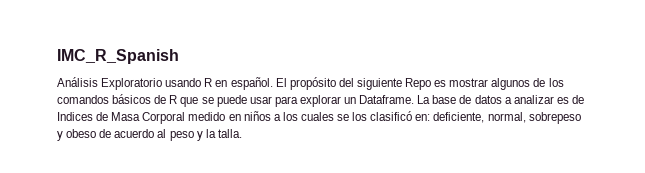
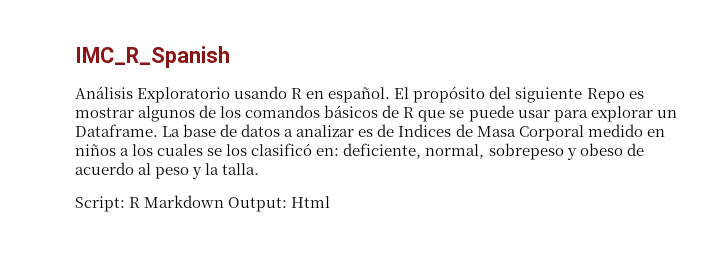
(242, 133) none -> [75,195,331,212] // Script: R Markdown Output: Html

